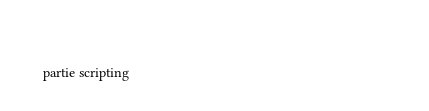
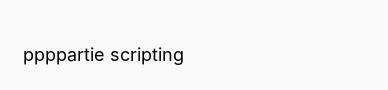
[43,68,75,81] partie -> [23,47,105,65] ppppartie

